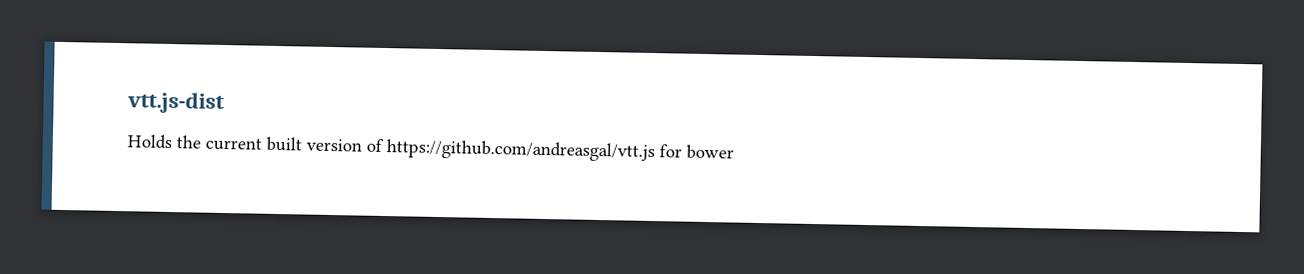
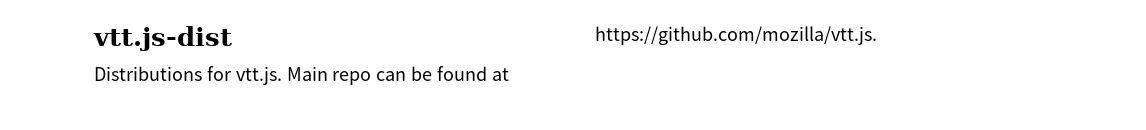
[127,134,734,163] Holds the current built version of https://github.com/andreasgal/vtt.js for bower -> [94,66,509,85] [595,26,877,45] Distributions for vtt.js. Main repo can be found at https://github.com/mozilla/vtt.js.

